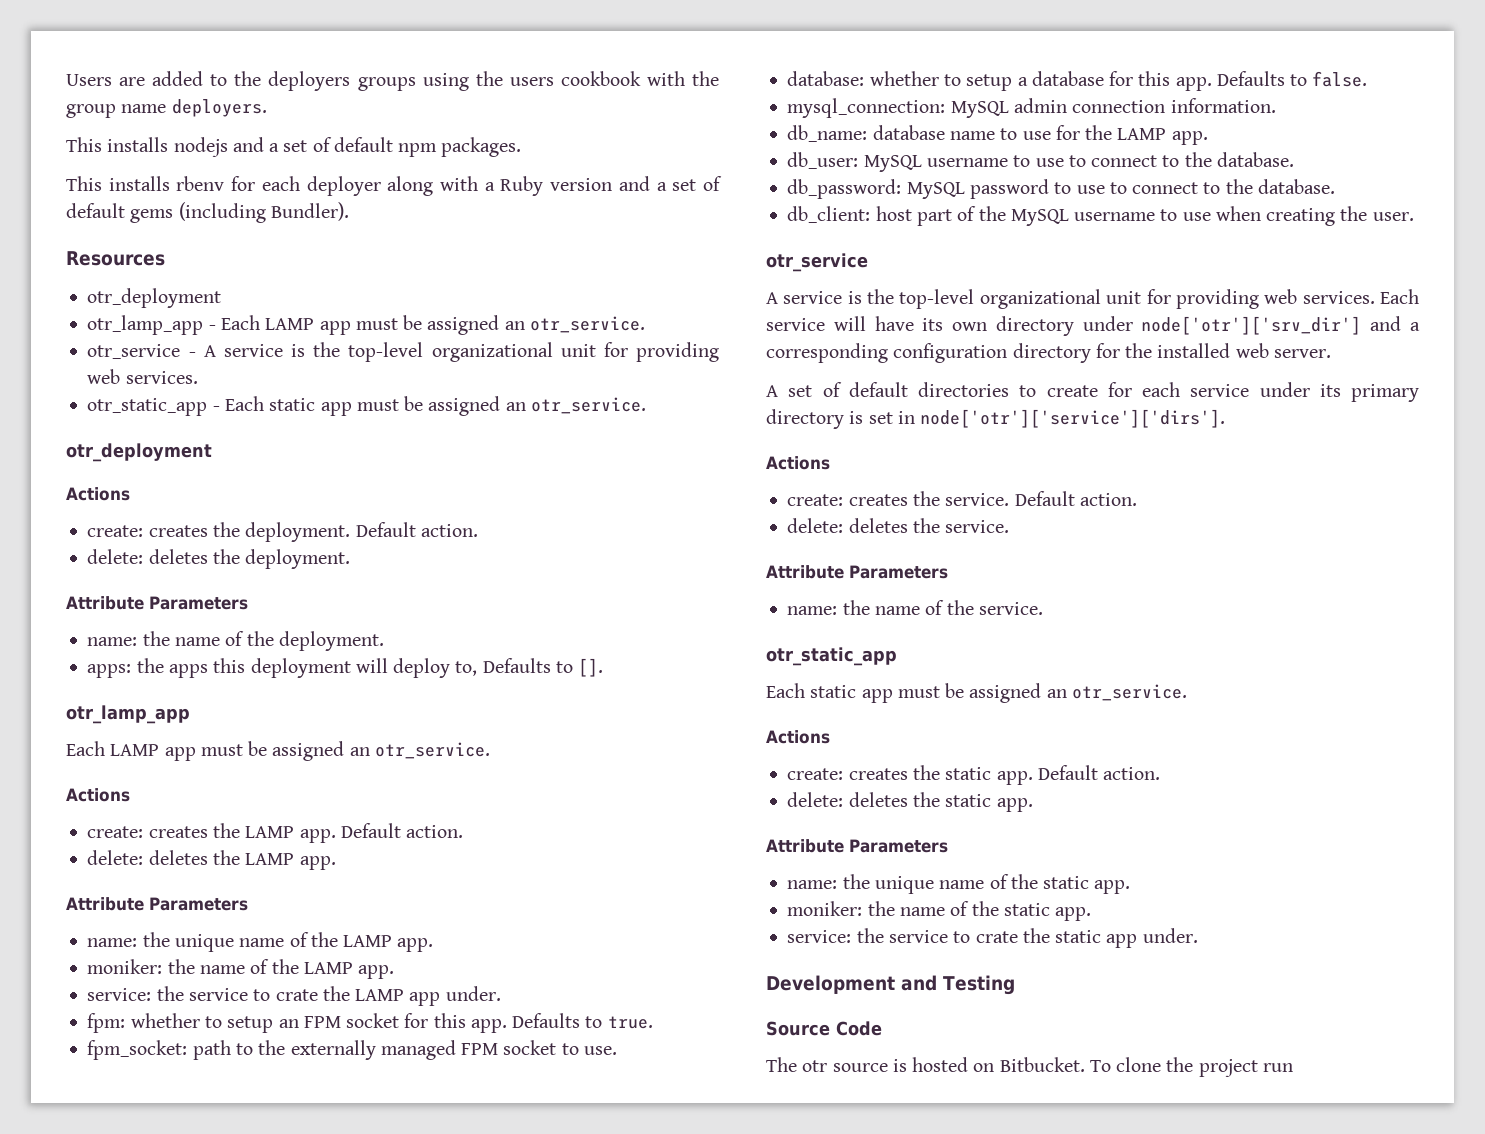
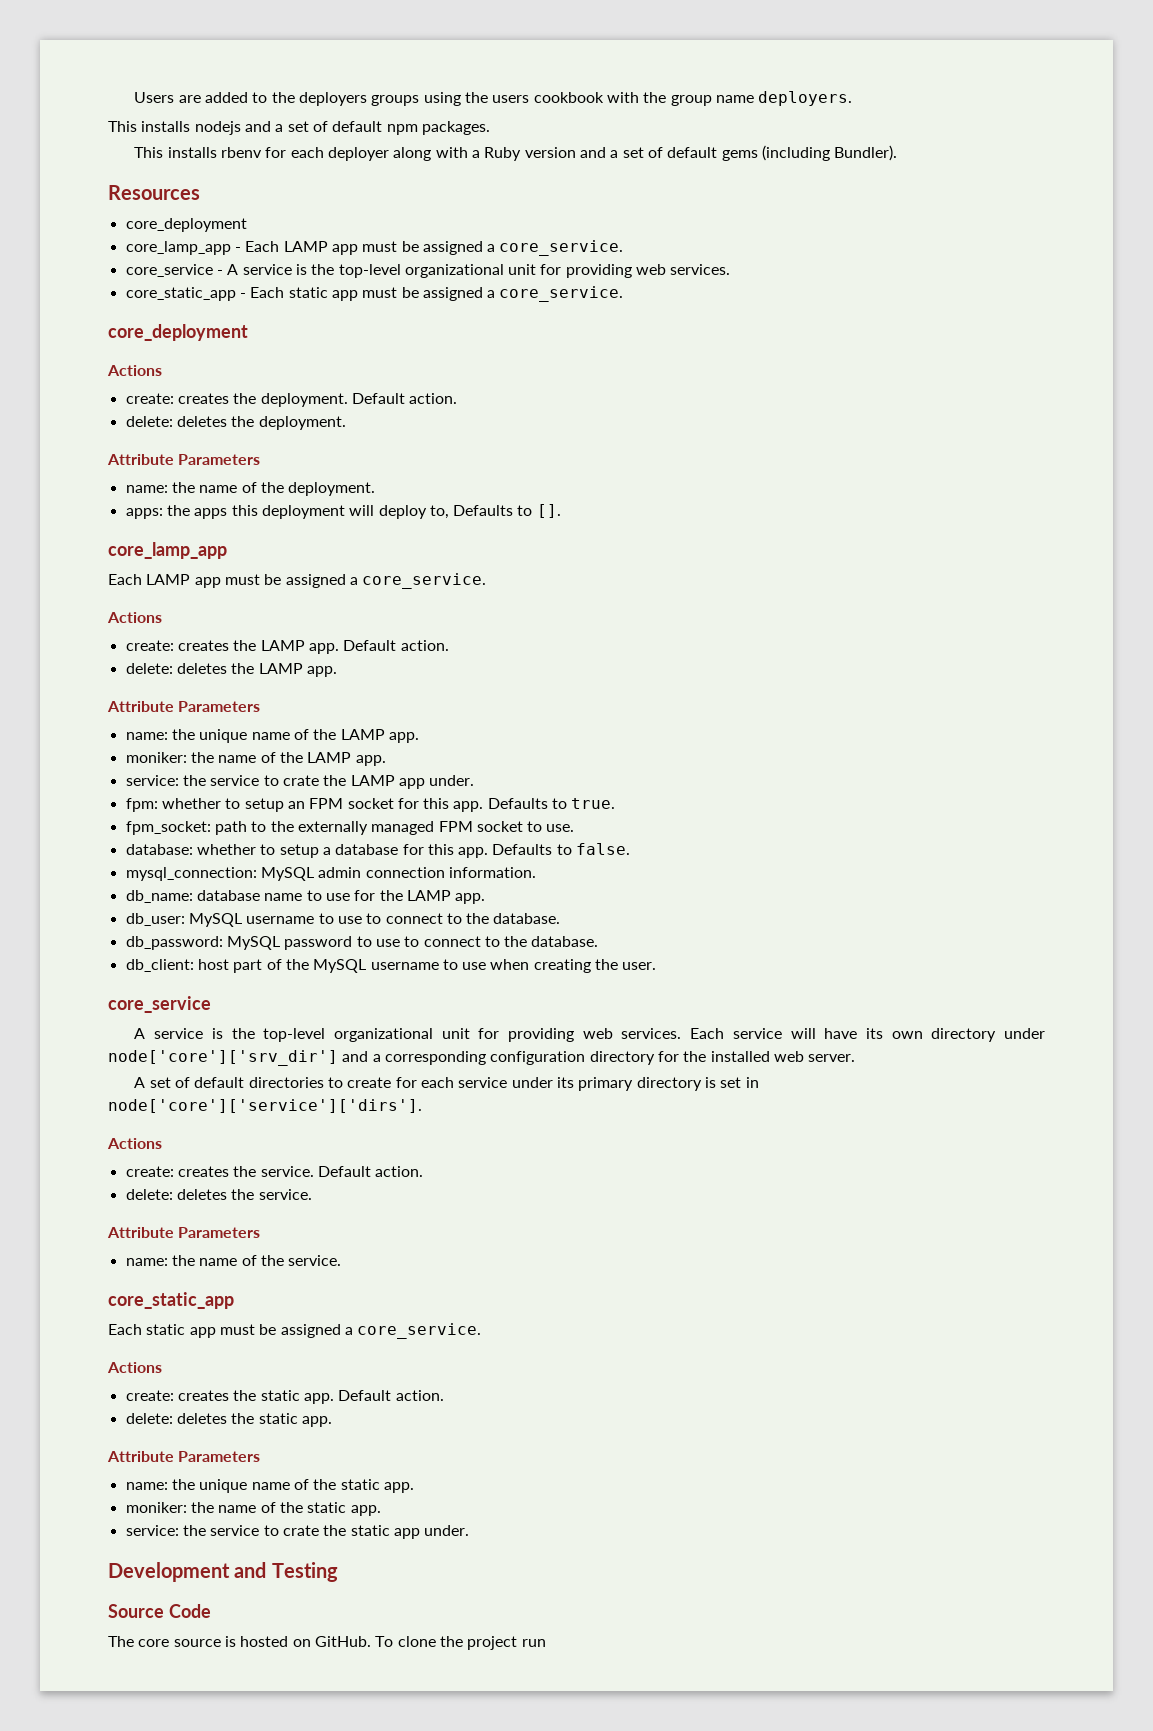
[87,288,222,308] [87,315,204,335] otr_deployment // otr_lamp_app -> [125,218,247,232] [125,241,231,255] core_deployment // core_lamp_app
[504,316,645,333] [87,344,181,359] an otr_service. // otr_service -> [487,240,624,256] [125,264,213,277] a core_service. // core_service
[87,398,208,416] otr_static_app -> [125,287,236,301] core_static_app
[505,397,646,414] [66,443,212,462] an otr_service. // otr_deployment -> [487,286,624,302] [108,324,248,341] a core_service. // core_deployment
[66,705,190,724] [66,741,490,761] otr_lamp_app // Each LAMP app must be assigned an otr_service. -> [108,542,227,559] [108,573,487,589] core_lamp_app // Each LAMP app must be assigned a core_service.
[766,253,868,272] otr_service -> [108,996,211,1013] core_service
[1141,316,1362,335] node['otr']['srv_dir'] -> [108,1050,338,1066] node['core']['srv_dir']
[920,409,1226,428] node['otr']['service']['dirs']. -> [108,1099,422,1113] node['core']['service']['dirs'].
[766,647,897,666] [766,683,1187,703] otr_static_app // Each static app must be assigned an otr_service. -> [108,1292,234,1309] [108,1323,482,1339] core_static_app // Each static app must be assigned a core_service.
[802,1060,828,1072] otr -> [138,1639,170,1647] core
[999,1057,1085,1072] Bitbucket. -> [314,1636,371,1647] GitHub.

